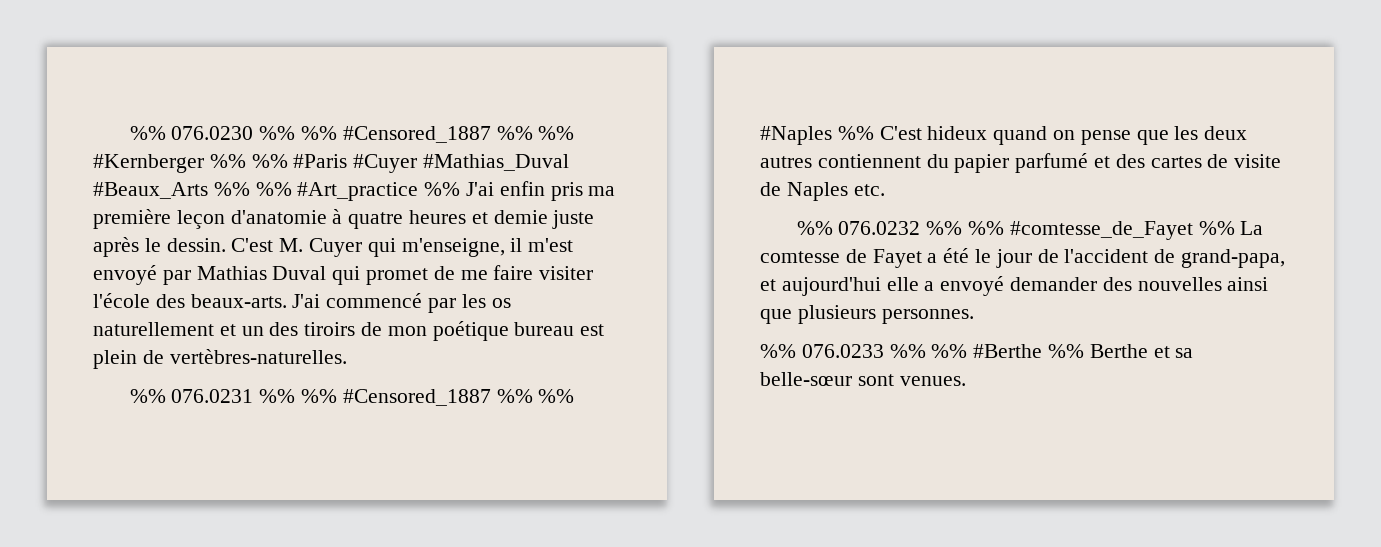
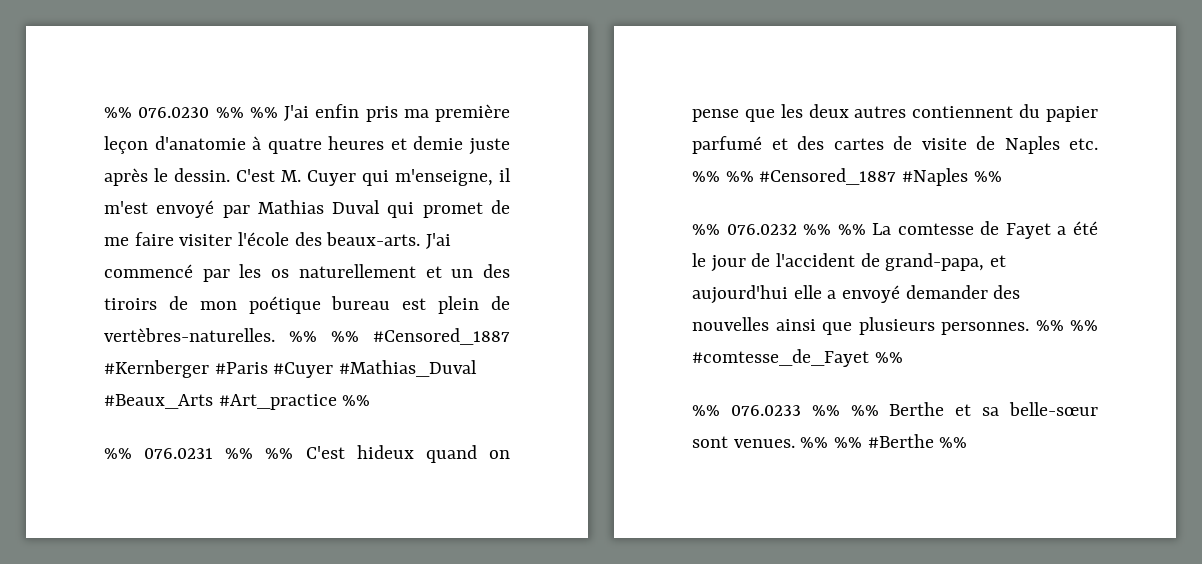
[342,126,575,143] [93,154,570,173] [93,182,461,201] #Censored_1887 %% %% #Kernberger %% %% #Paris #Cuyer #Mathias_Duval #Beaux_Arts %% %% #Art_practice %% -> (278, 112) none
(347, 356) none -> [289,328,510,345] [104,360,478,378] [104,394,371,410] %% %% #Censored_1887 #Kernberger #Paris #Cuyer #Mathias_Duval #Beaux_Arts #Art_practice %%
[342,389,575,406] [760,126,874,145] #Censored_1887 %% %% #Naples %% -> (294, 453) none
(885, 190) none -> [692,168,1002,186] %% %% #Censored_1887 #Naples %%
[1009,221,1235,240] #comtesse_de_Fayet %% -> (866, 229) none
(974, 316) none -> [1035,320,1098,331] [692,349,903,367] %% %% #comtesse_de_Fayet %%
[973,344,1085,358] #Berthe %% -> (879, 410) none
(966, 381) none -> [800,434,968,448] %% %% #Berthe %%

